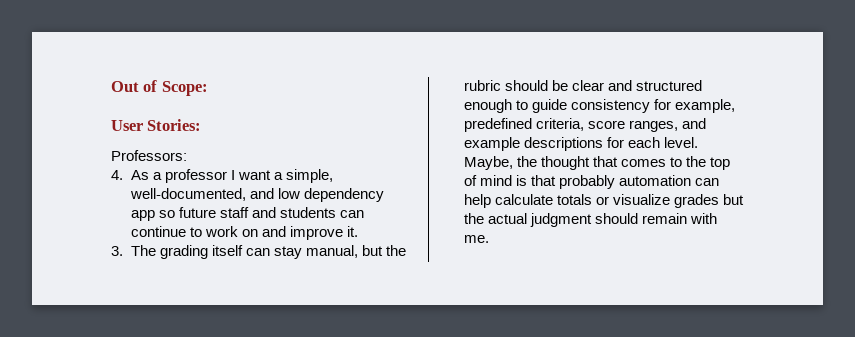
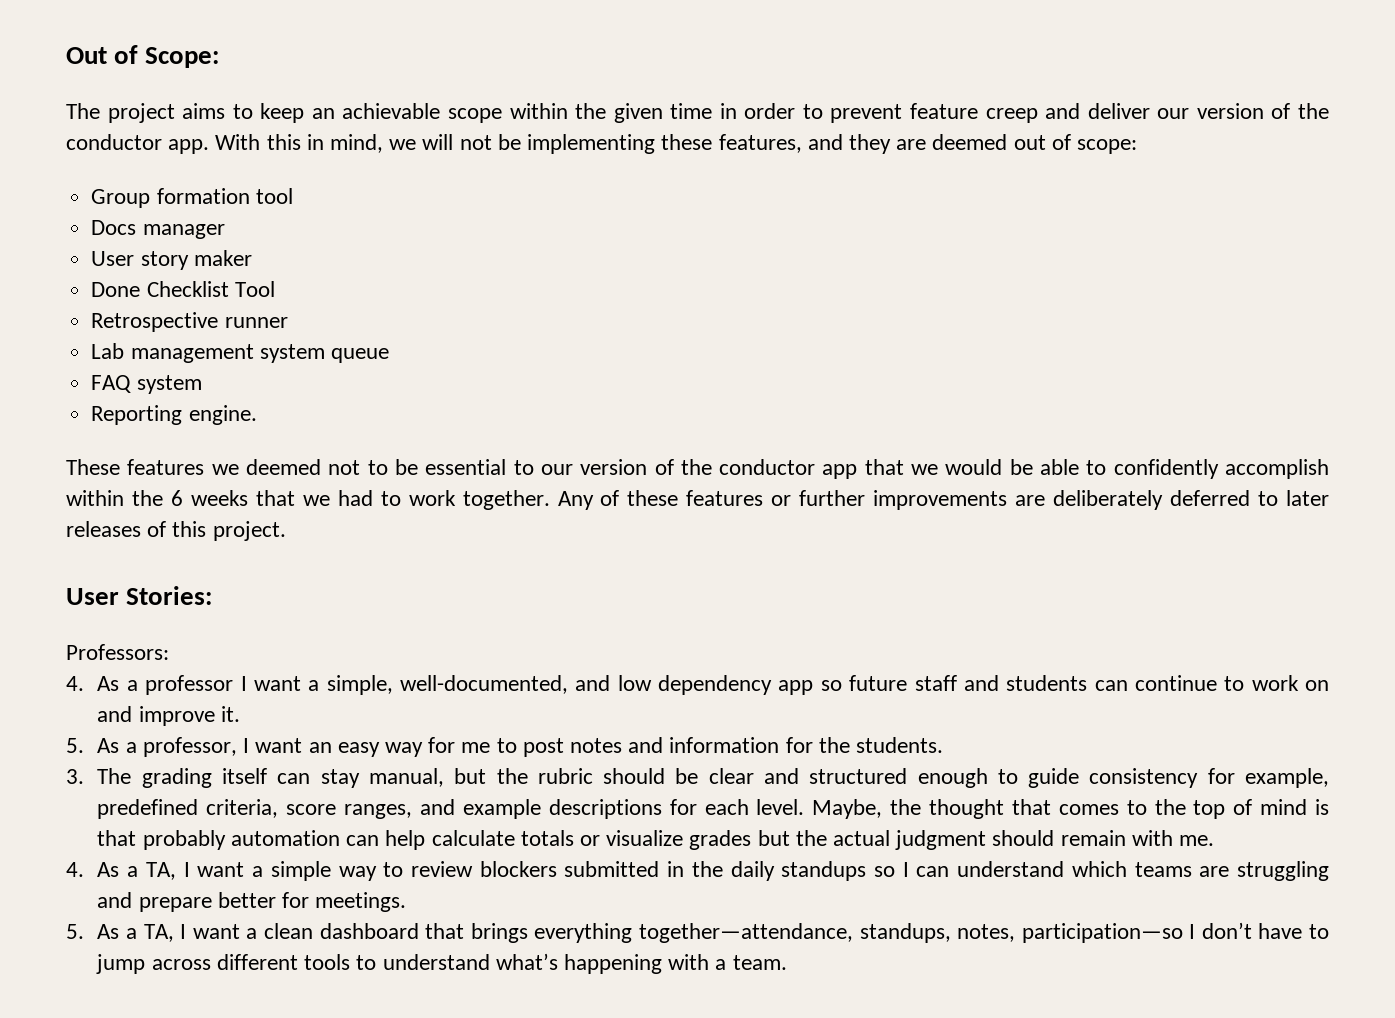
(208, 88) none -> [66,103,1329,123] [66,134,1137,154] [91,188,293,208] [91,220,225,239] [91,250,252,270] [91,281,275,297] [91,312,288,332] [91,343,389,363] [91,375,202,394] [91,405,257,425] [66,459,1330,479] [66,490,1330,510] [66,521,286,541] // The project aims to keep an achievable scope within the given time in order to prevent feature creep and deliver our version of the conductor app. With this in mind, we will not be implementing these features, and they are deemed out of scope: // Group formation tool // Docs manager // User story maker // Done Checklist Tool // Retrospective runner // Lab management system queue // FAQ system // Reporting engine. // These features we deemed not to be essential to our version of the conductor app that we would be able to confidently accomplish within the 6 weeks that we had to work together. Any of these features or further improvements are deliberately deferred to later releases of this project.
(359, 231) none -> [66,737,944,757] // 5. As a professor, I want an easy way for me to post notes and information for the students.
(489, 239) none -> [66,861,1329,881] [97,892,407,912] [66,922,1330,943] [96,953,787,974] // 4. As a TA, I want a simple way to review blockers submitted in the daily standups so I can understand which teams are struggling and prepare better for meetings. // 5. As a TA, I want a clean dashboard that brings everything together—attendance, standups, notes, participation—so I don’t have to jump across different tools to understand what’s happening with a team.

